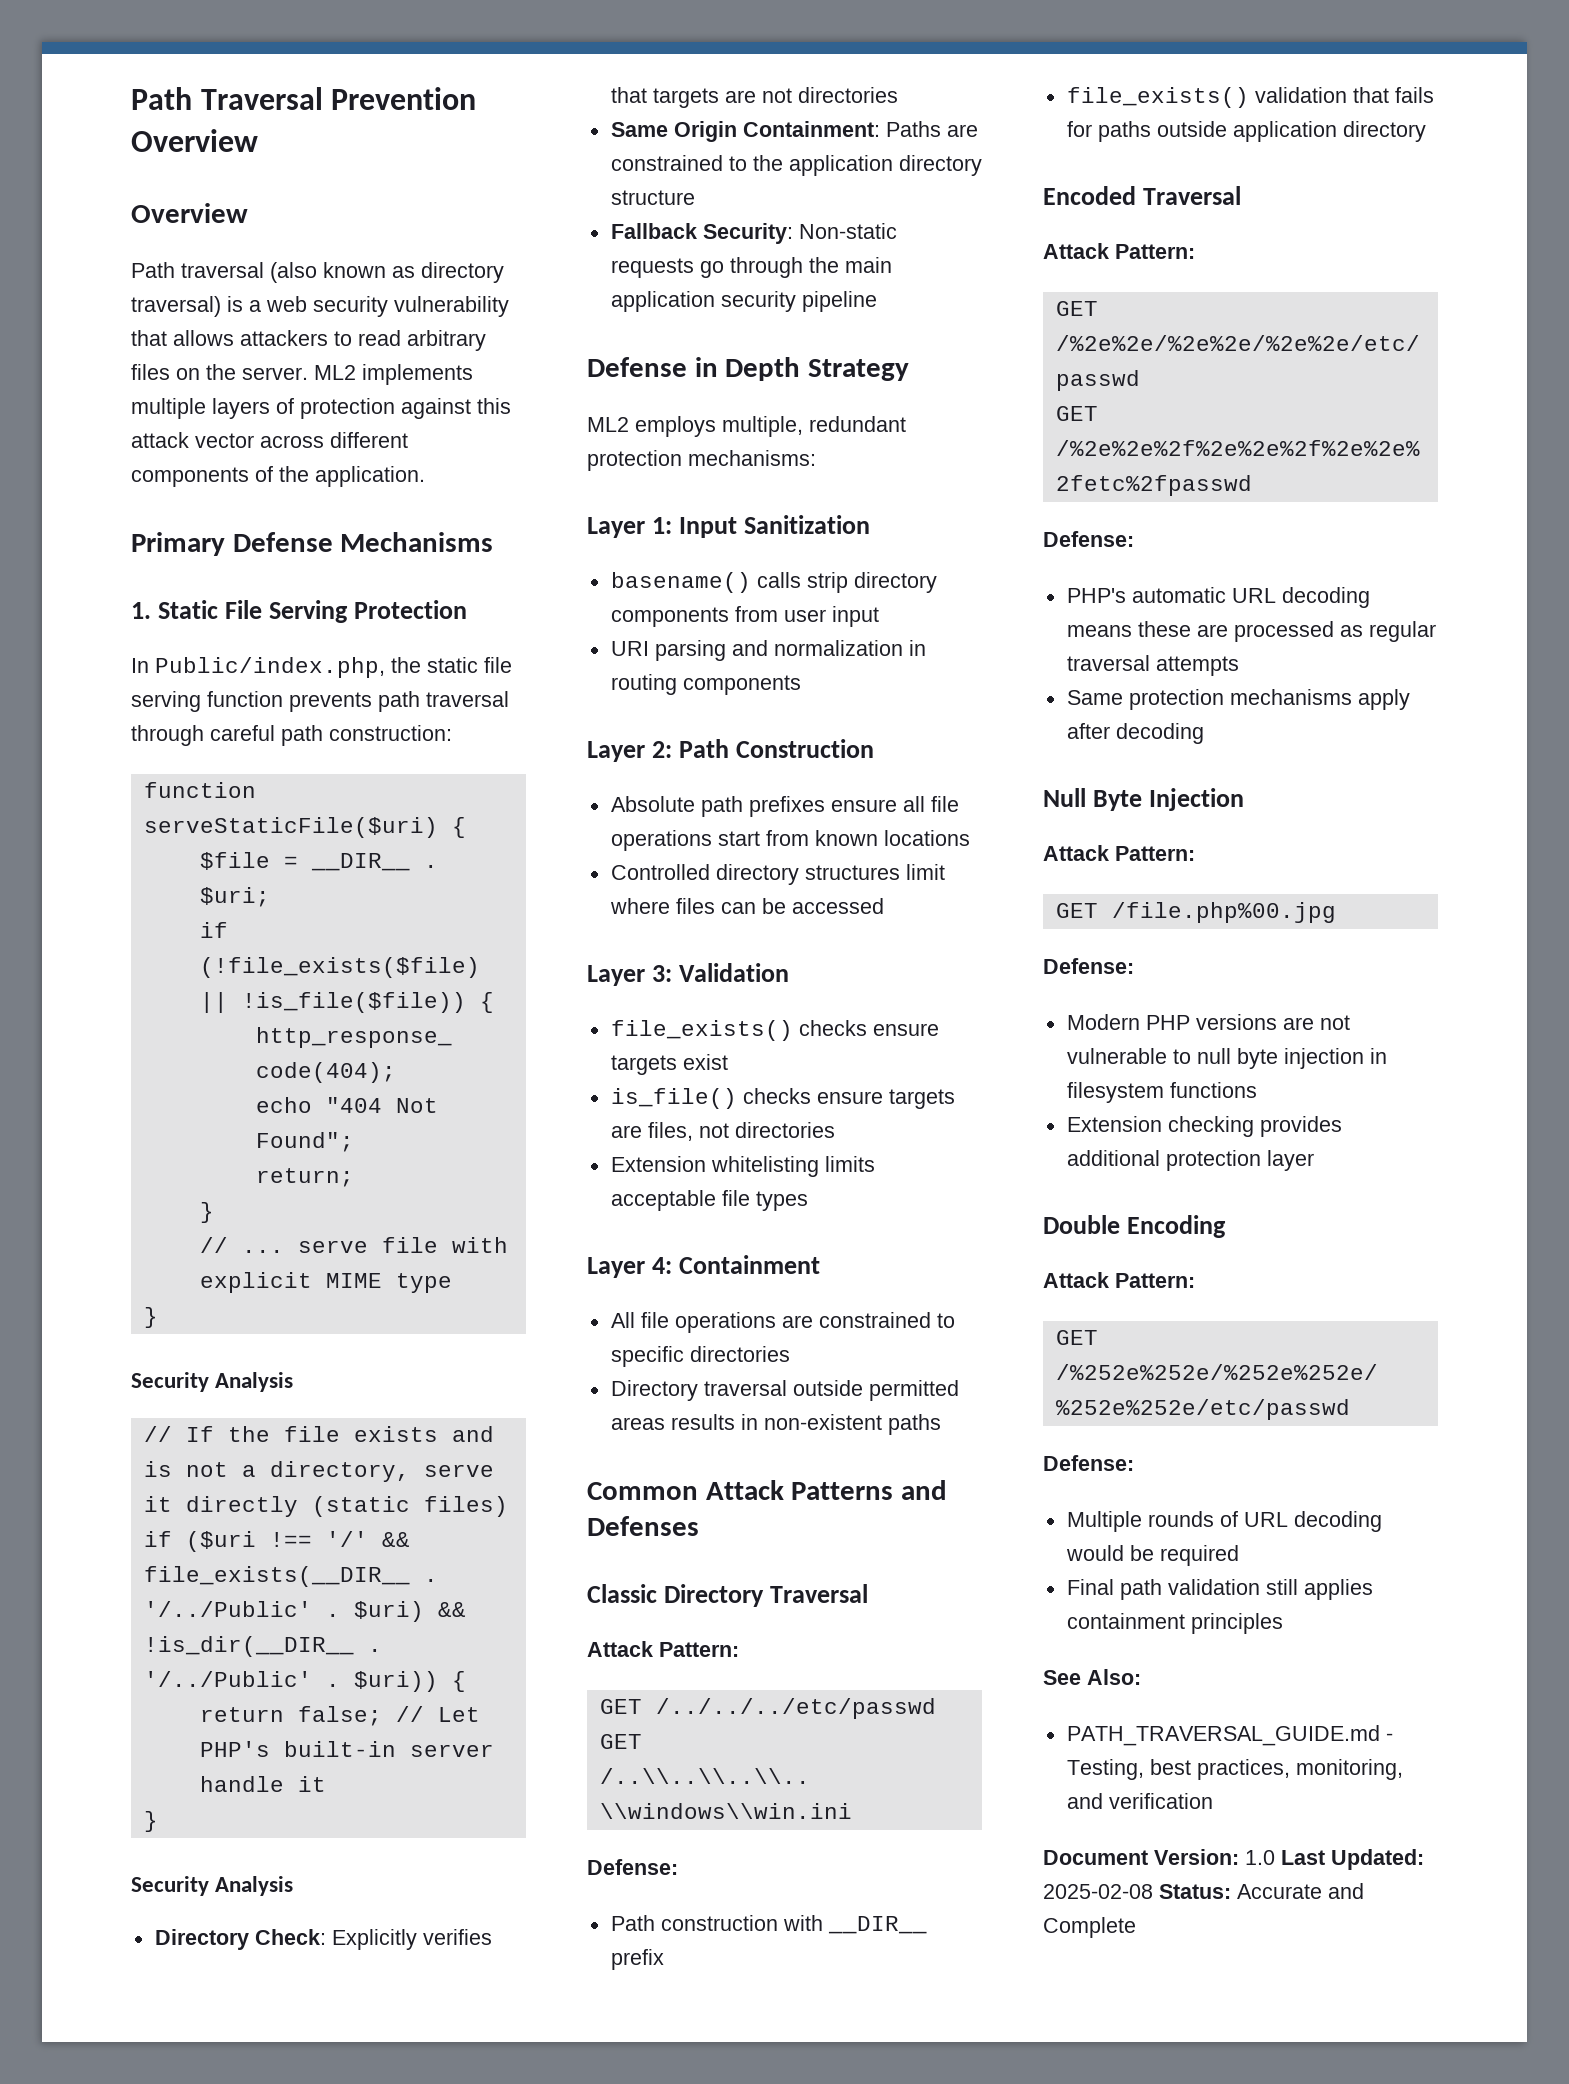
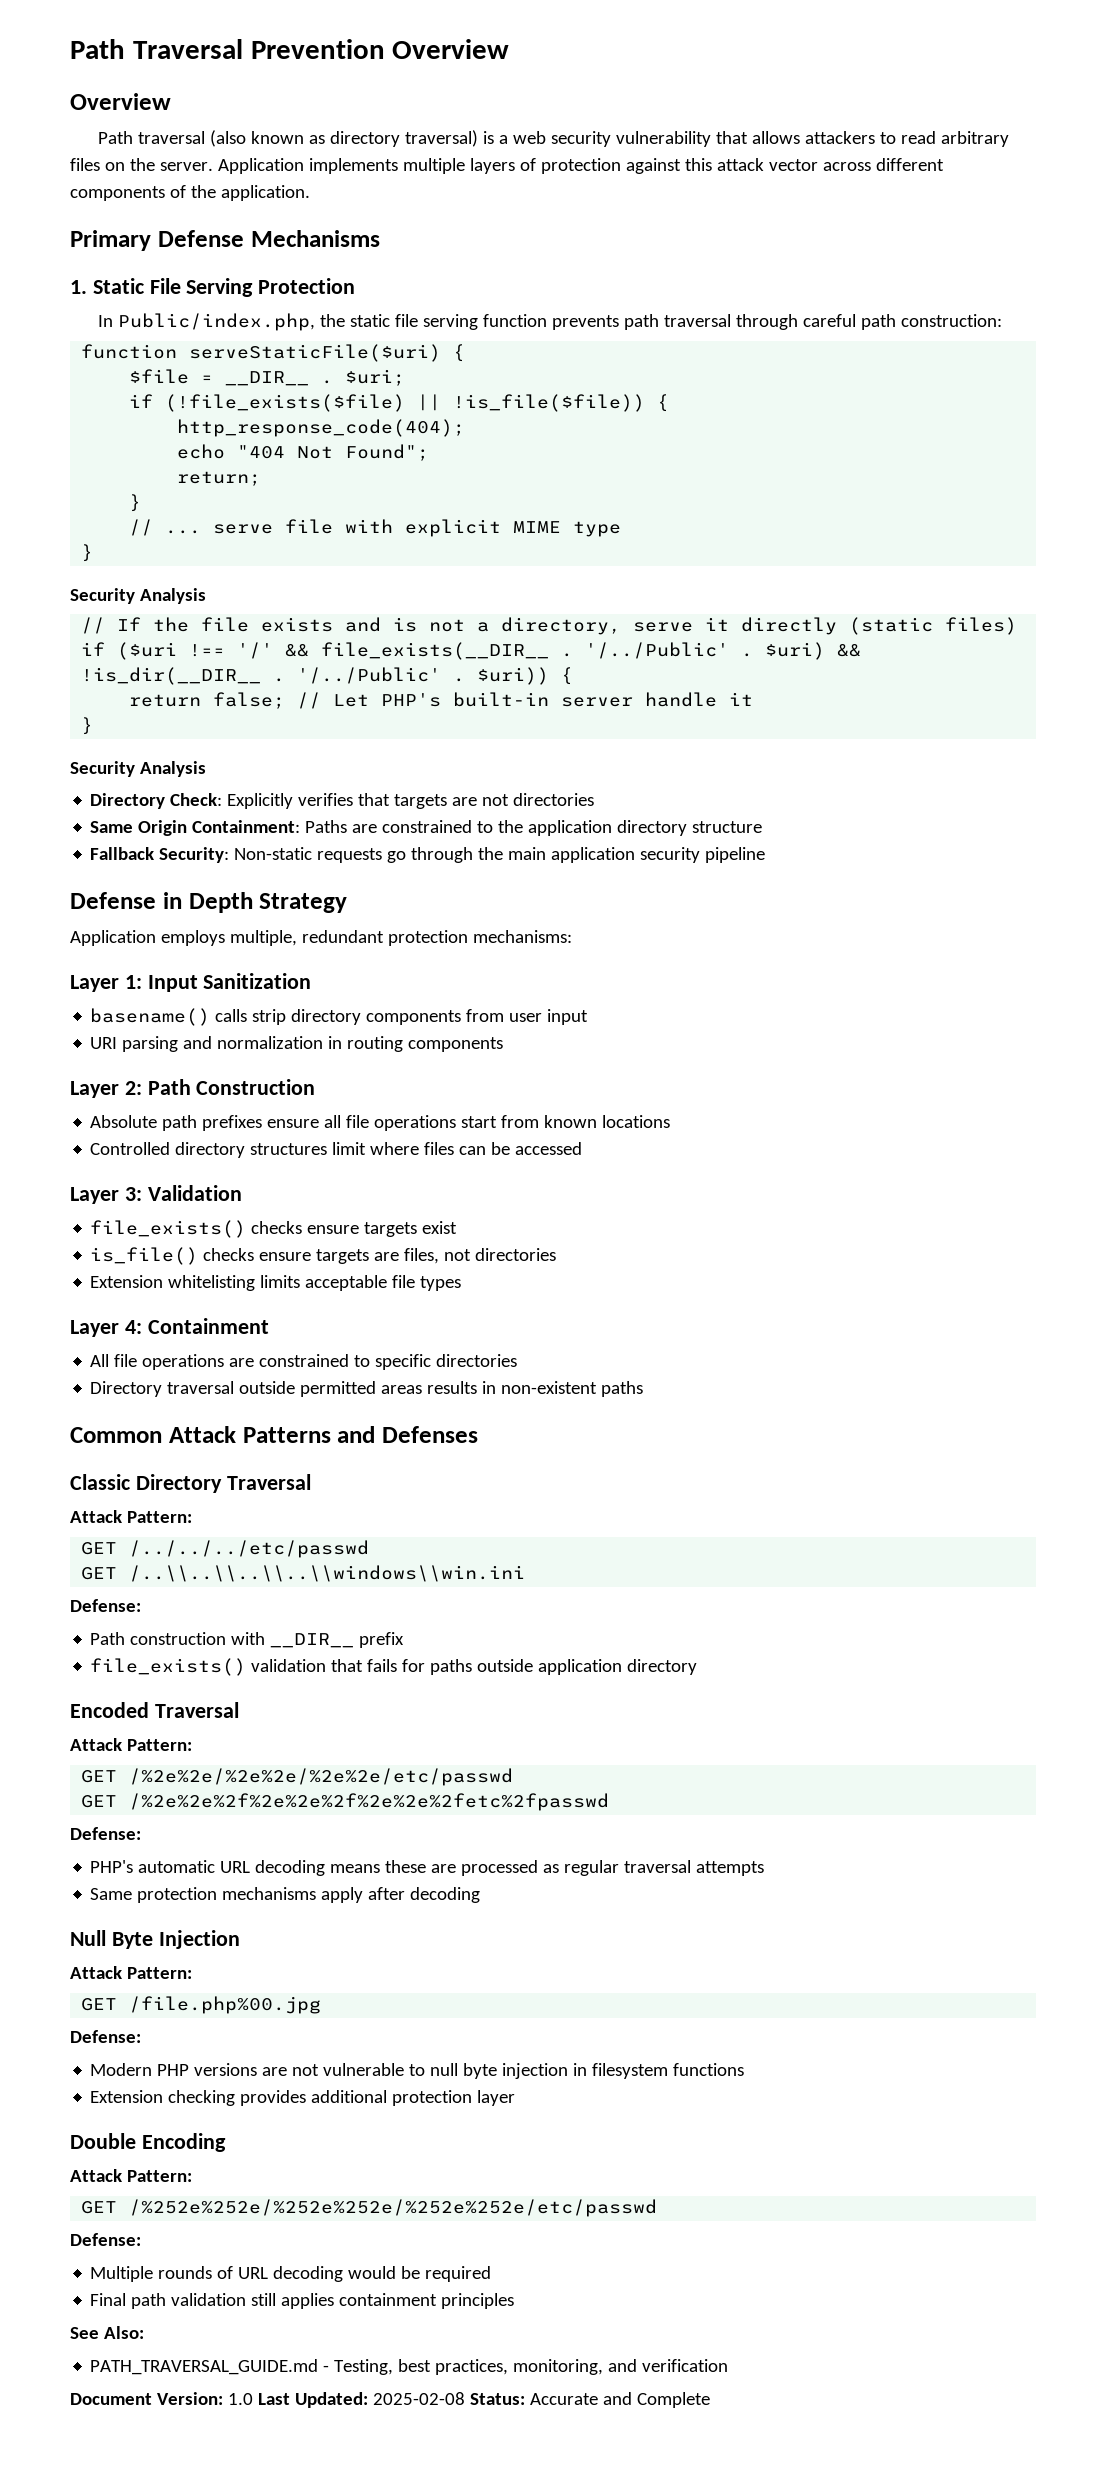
[314,365,356,380] ML2 -> [217,158,304,174] Application
[587,417,629,432] ML2 -> [70,930,156,946] Application

